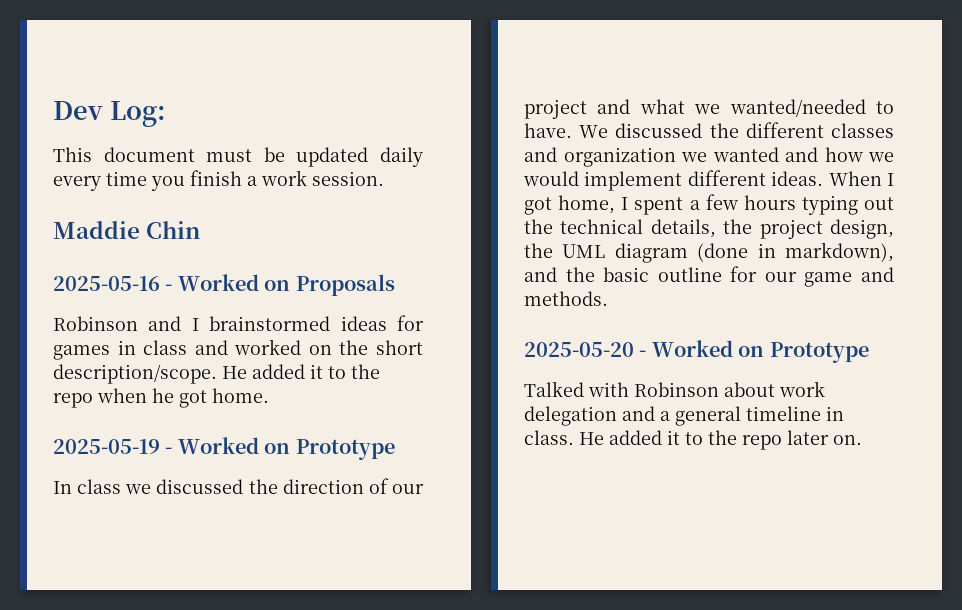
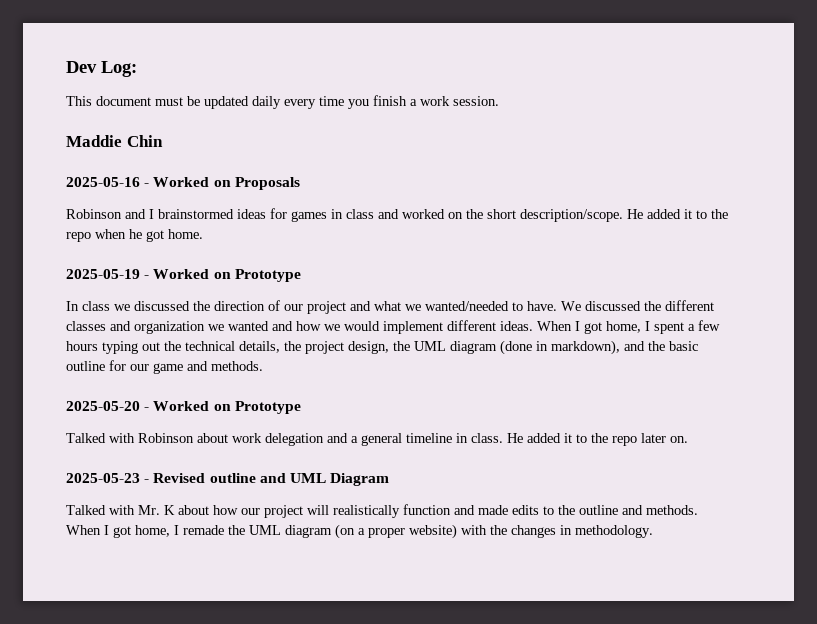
(862, 440) none -> [66,473,390,486] [66,504,698,518] [66,524,653,539] // 2025-05-23 - Revised outline and UML Diagram // Talked with Mr. K about how our project will realistically function and made edits to the outline and methods. When I got home, I remade the UML diagram (on a proper website) with the changes in methodology.

